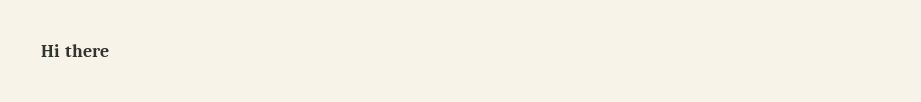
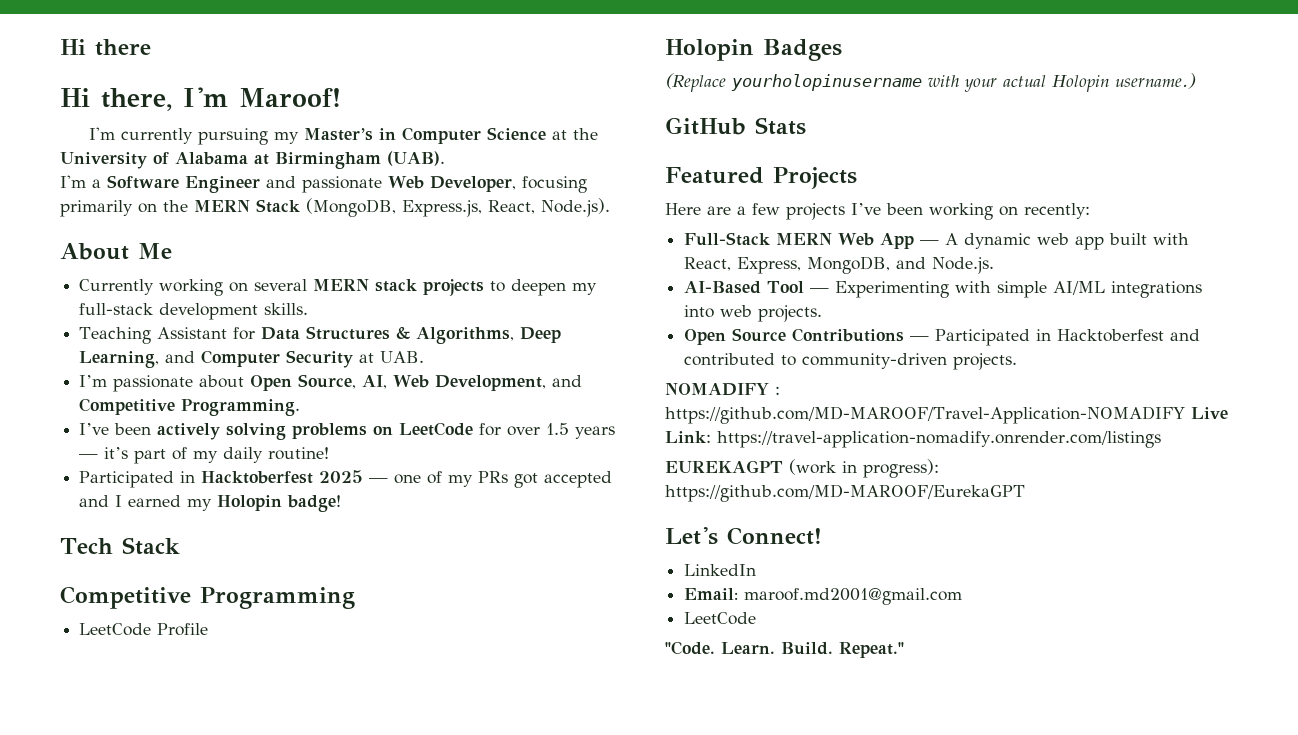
(109, 50) none -> [60,87,341,111] [88,127,598,145] [60,151,445,169] [60,175,587,193] [60,198,610,217] [60,243,172,260] [79,279,598,296] [79,303,309,320] [79,326,562,344] [79,350,425,368] [79,374,583,392] [79,398,301,416] [79,422,616,440] [79,447,330,464] [79,470,613,488] [79,495,342,512] [60,537,180,555] [60,586,355,609] [79,623,209,636] [665,39,842,61] [665,73,1196,92] [665,117,806,135] [665,167,857,189] [665,203,1090,220] [684,232,1190,250] [684,256,995,274] [684,281,1203,298] [684,305,823,322] [684,328,1201,346] [684,353,1018,370] [665,383,780,396] [665,406,1228,424] [665,431,1161,448] [665,459,939,478] [665,484,1025,502] [665,527,822,545] [684,564,757,576] [684,588,963,605] [684,612,757,625] [665,641,904,658] // Hi there, I'm Maroof! // I'm currently pursuing my Master’s in Computer Science at the University of Alabama at Birmingham (UAB). // I'm a Software Engineer and passionate Web Developer, focusing primarily on the MERN Stack (MongoDB, Express.js, React, Node.js). // About Me // Currently working on several MERN stack projects to deepen my full-stack development skills. // Teaching Assistant for Data Structures & Algorithms, Deep Learning, and Computer Security at UAB. // I’m passionate about Open Source, AI, Web Development, and Competitive Programming. // I’ve been actively solving problems on LeetCode for over 1.5 years — it’s part of my daily routine! // Participated in Hacktoberfest 2025 — one of my PRs got accepted and I earned my Holopin badge! // Tech Stack // Competitive Programming // LeetCode Profile // Holopin Badges // (Replace yourholopinusername with your actual Holopin username.) // GitHub Stats // Featured Projects // Here are a few projects I’ve been working on recently: // Full-Stack MERN Web App — A dynamic web app built with React, Express, MongoDB, and Node.js. // AI-Based Tool — Experimenting with simple AI/ML integrations into web projects. // Open Source Contributions — Participated in Hacktoberfest and contributed to community-driven projects. // NOMADIFY : https://github.com/MD-MAROOF/Travel-Application-NOMADIFY Live Link: https://travel-application-nomadify.onrender.com/listings // EUREKAGPT (work in progress): https://github.com/MD-MAROOF/EurekaGPT // Let's Connect! // LinkedIn // Email: maroof.md2001@gmail.com // LeetCode // "Code. Learn. Build. Repeat."

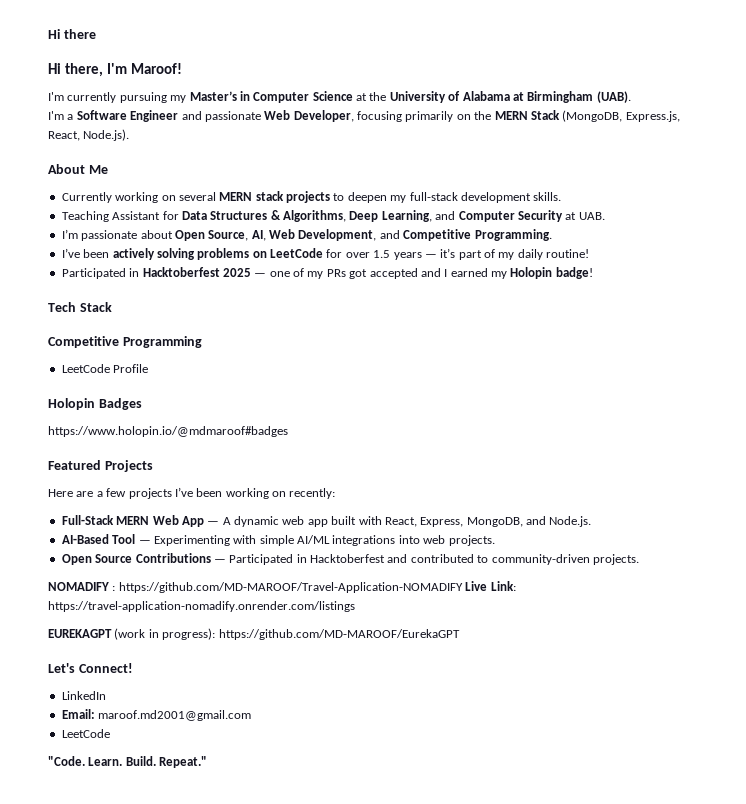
[665,73,1196,92] [665,117,806,135] (Replace yourholopinusername with your actual Holopin username.) // GitHub Stats -> [48,426,288,437] https://www.holopin.io/@mdmaroof#badges

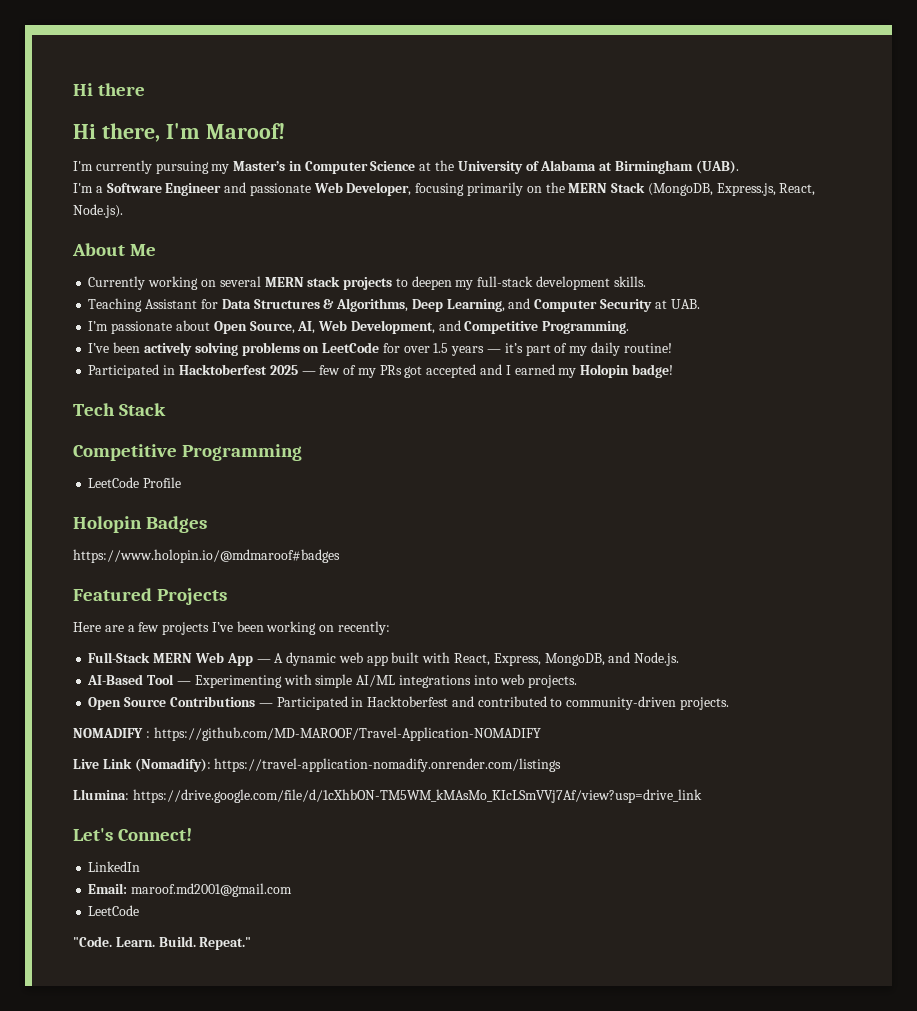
[269,271,290,277] one -> [319,365,341,375] few
[465,581,516,591] [48,601,355,612] [48,628,460,640] Live Link: https://travel-application-nomadify.onrender.com/listings // EUREKAGPT (work in progress): https://github.com/MD-MAROOF/EurekaGPT -> [73,758,562,772] [73,789,702,803] // Live Link (Nomadify): https://travel-application-nomadify.onrender.com/listings // Llumina: https://drive.google.com/file/d/1cXhbON-TM5WM_kMAsMo_KIcLSmVVj7Af/view?usp=drive_link

